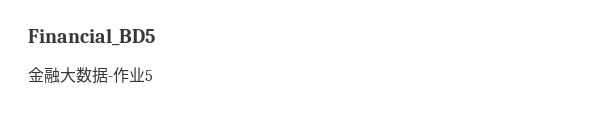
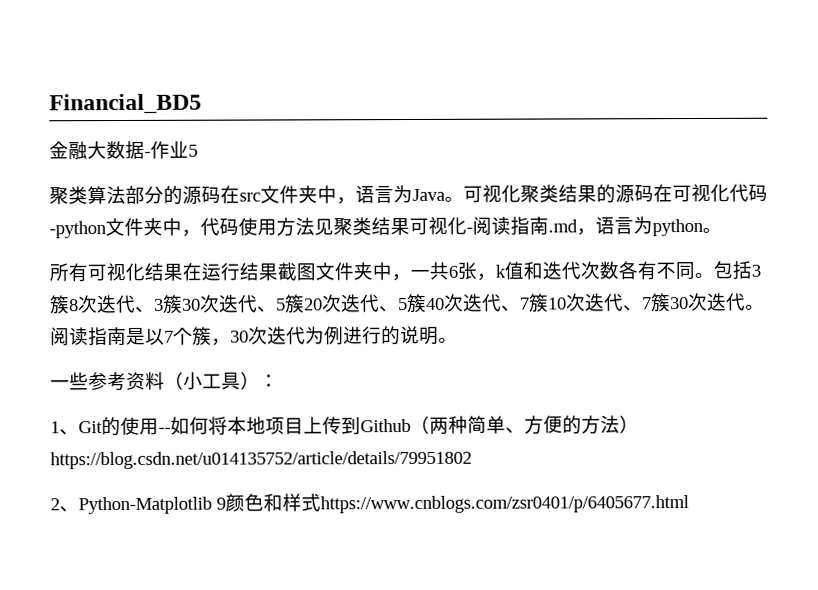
(153, 75) none -> [49,183,768,205] [49,216,722,239] [49,260,761,283] [49,292,765,315] [50,325,458,347] [50,371,279,392] [50,415,639,437] [50,450,472,470] [50,493,689,515] // 聚类算法部分的源码在src文件夹中，语言为Java。可视化聚类结果的源码在可视化代码-python文件夹中，代码使用方法见聚类结果可视化-阅读指南.md，语言为python。 // 所有可视化结果在运行结果截图文件夹中，一共6张，k值和迭代次数各有不同。包括3簇8次迭代、3簇30次迭代、5簇20次迭代、5簇40次迭代、7簇10次迭代、7簇30次迭代。阅读指南是以7个簇，30次迭代为例进行的说明。 // 一些参考资料（小工具）： // 1、Git的使用--如何将本地项目上传到Github（两种简单、方便的方法）https://blog.csdn.net/u014135752/article/details/79951802 // 2、Python-Matplotlib 9颜色和样式https://www.cnblogs.com/zsr0401/p/6405677.html

